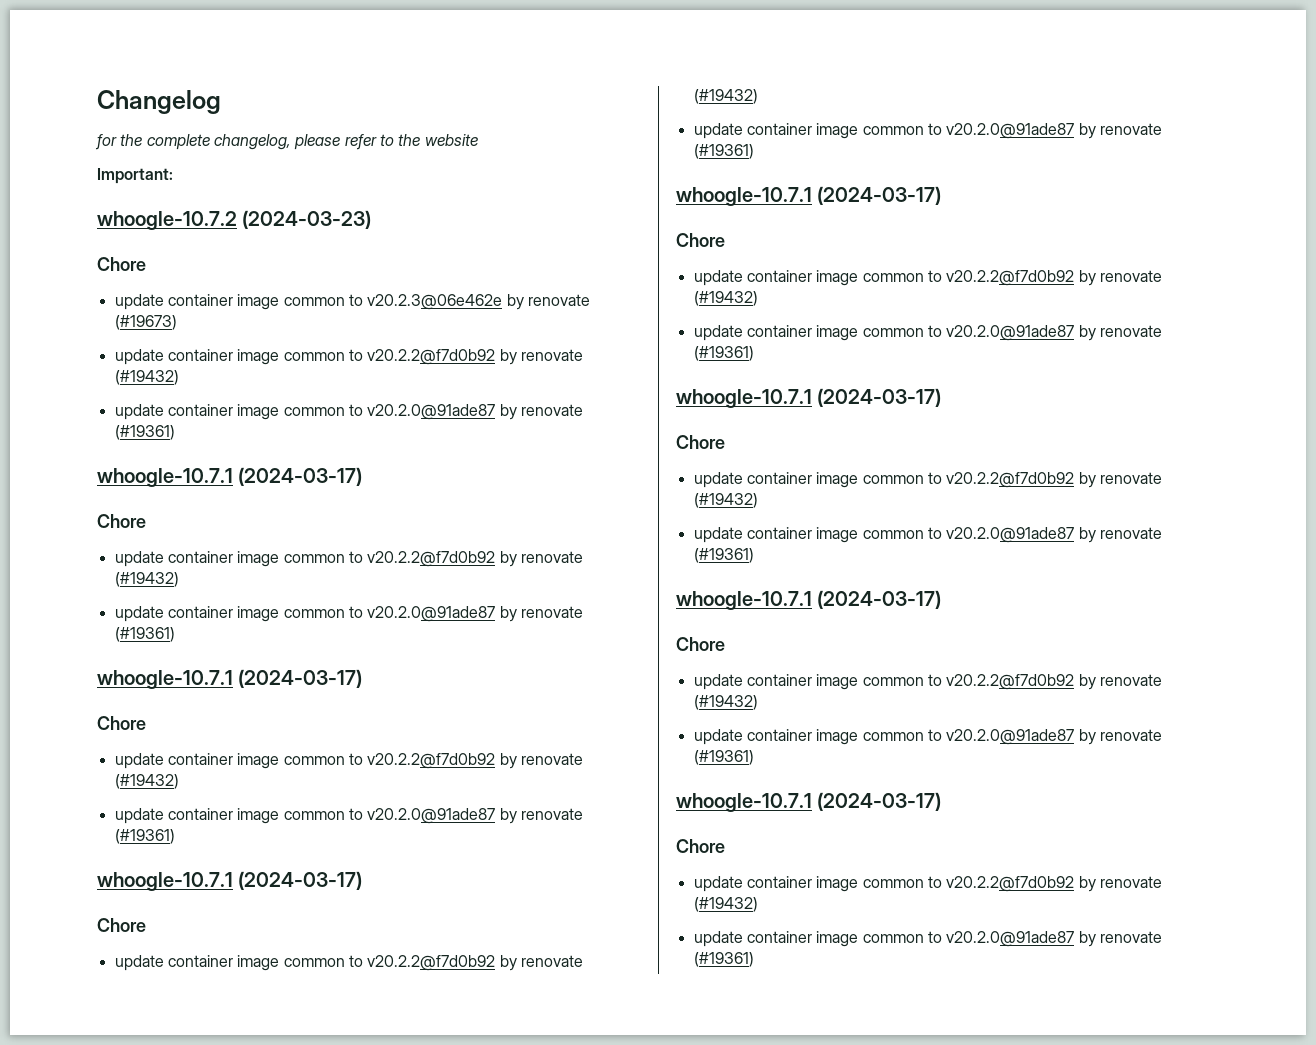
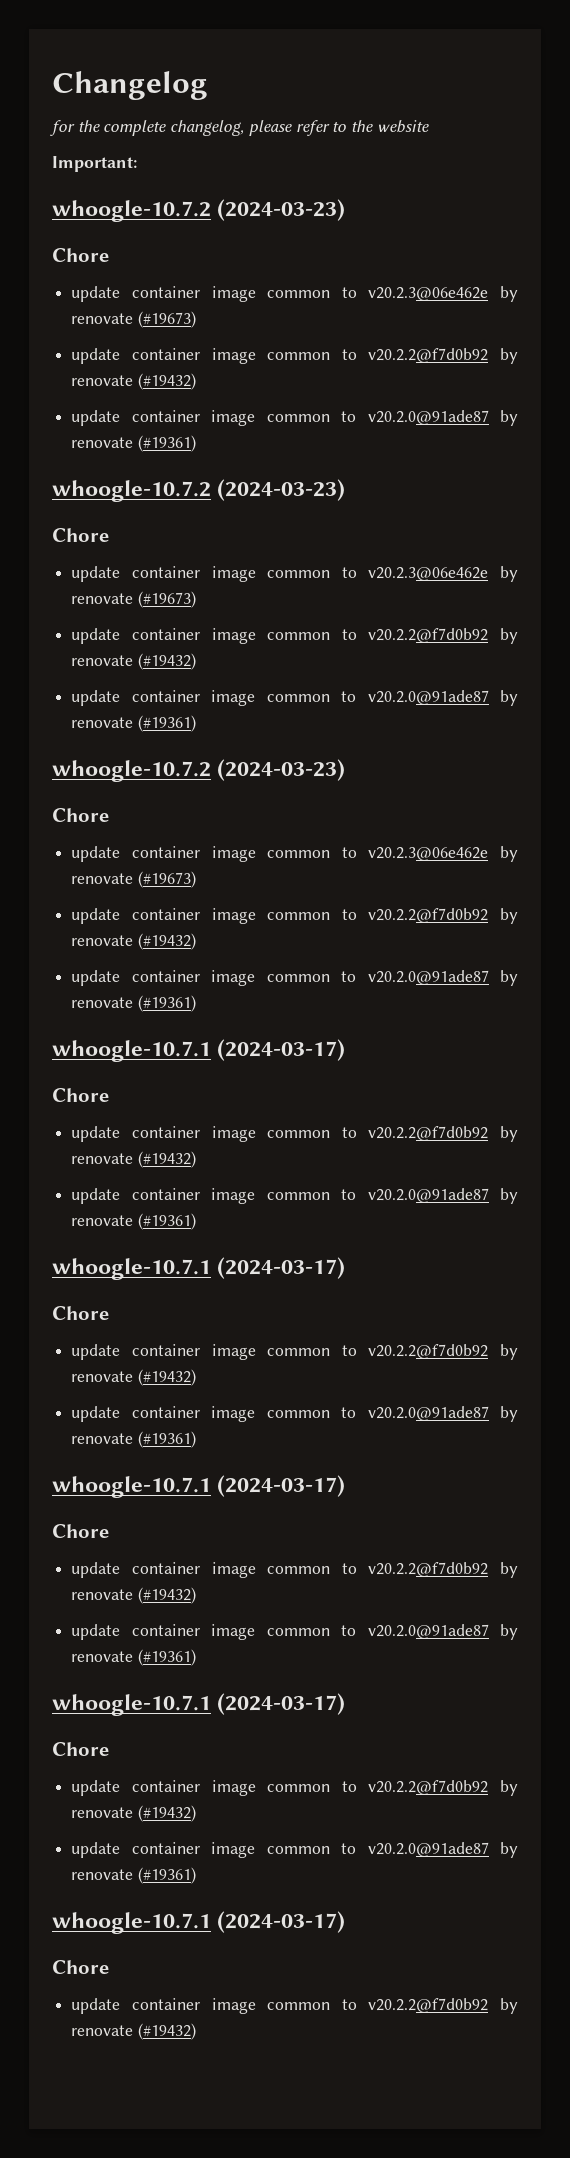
(175, 432) none -> [52,479,346,502] [52,528,109,542] [71,566,518,582] [71,591,196,608] [71,628,518,644] [71,653,196,670] [71,690,518,706] [71,715,196,732] [52,759,346,782] [52,808,109,822] [71,846,518,862] [71,871,196,888] [71,908,518,924] [71,933,196,950] [71,970,518,986] [71,995,196,1012] // whoogle-10.7.2 (2024-03-23) // Chore // update container image common to v20.2.3@06e462e by renovate (#19673) // update container image common to v20.2.2@f7d0b92 by renovate (#19432) // update container image common to v20.2.0@91ade87 by renovate (#19361) // whoogle-10.7.2 (2024-03-23) // Chore // update container image common to v20.2.3@06e462e by renovate (#19673) // update container image common to v20.2.2@f7d0b92 by renovate (#19432) // update container image common to v20.2.0@91ade87 by renovate (#19361)
[693,527,1162,543] [693,548,754,563] [676,590,942,610] [676,637,725,651] [693,674,1162,690] [693,695,758,710] [693,729,1162,745] [693,750,754,765] [676,792,942,812] [676,839,725,853] [693,876,1162,892] [693,897,758,912] [693,931,1162,947] [693,952,754,967] // update container image common to v20.2.0@91ade87 by renovate (#19361) // whoogle-10.7.1 (2024-03-17) // Chore // update container image common to v20.2.2@f7d0b92 by renovate (#19432) // update container image common to v20.2.0@91ade87 by renovate (#19361) // whoogle-10.7.1 (2024-03-17) // Chore // update container image common to v20.2.2@f7d0b92 by renovate (#19432) // update container image common to v20.2.0@91ade87 by renovate (#19361) -> (196, 2031) none

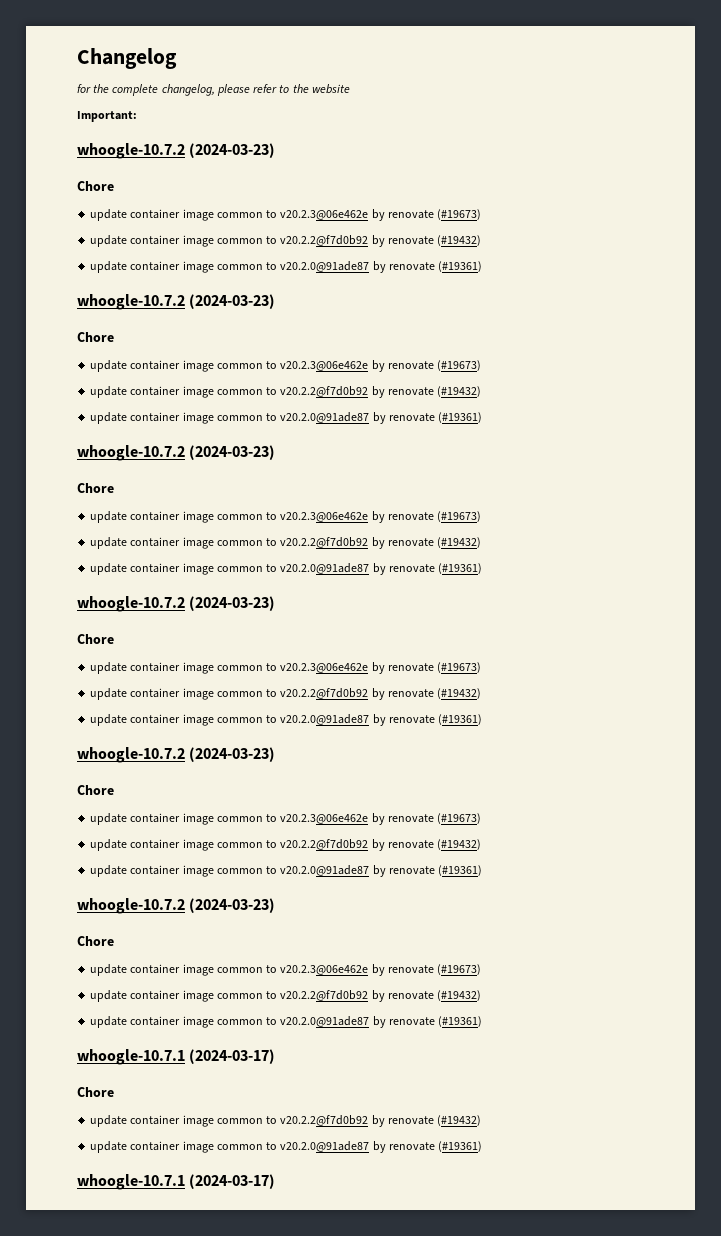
(196, 1003) none -> [77,596,276,612] [77,634,114,644] [90,662,482,674] [90,688,482,700] [90,714,483,726] [77,747,276,763] [77,785,114,795] [90,813,482,825] [90,839,482,851] [90,865,483,877] [77,898,276,914] [77,936,114,946] [90,964,482,976] [90,990,482,1002] [90,1016,483,1028] // whoogle-10.7.2 (2024-03-23) // Chore // update container image common to v20.2.3@06e462e by renovate (#19673) // update container image common to v20.2.2@f7d0b92 by renovate (#19432) // update container image common to v20.2.0@91ade87 by renovate (#19361) // whoogle-10.7.2 (2024-03-23) // Chore // update container image common to v20.2.3@06e462e by renovate (#19673) // update container image common to v20.2.2@f7d0b92 by renovate (#19432) // update container image common to v20.2.0@91ade87 by renovate (#19361) // whoogle-10.7.2 (2024-03-23) // Chore // update container image common to v20.2.3@06e462e by renovate (#19673) // update container image common to v20.2.2@f7d0b92 by renovate (#19432) // update container image common to v20.2.0@91ade87 by renovate (#19361)
[52,1306,109,1320] [71,1344,518,1360] [71,1369,196,1386] [71,1406,518,1422] [71,1431,196,1448] [52,1475,346,1498] [52,1524,109,1538] [71,1562,518,1578] [71,1587,196,1604] [71,1624,518,1640] [71,1649,196,1666] [52,1693,346,1716] [52,1742,109,1756] [71,1780,518,1796] [71,1805,196,1822] [71,1842,518,1858] [71,1867,196,1884] [52,1911,346,1934] [52,1960,109,1974] [71,1998,518,2014] [71,2023,196,2040] // Chore // update container image common to v20.2.2@f7d0b92 by renovate (#19432) // update container image common to v20.2.0@91ade87 by renovate (#19361) // whoogle-10.7.1 (2024-03-17) // Chore // update container image common to v20.2.2@f7d0b92 by renovate (#19432) // update container image common to v20.2.0@91ade87 by renovate (#19361) // whoogle-10.7.1 (2024-03-17) // Chore // update container image common to v20.2.2@f7d0b92 by renovate (#19432) // update container image common to v20.2.0@91ade87 by renovate (#19361) // whoogle-10.7.1 (2024-03-17) // Chore // update container image common to v20.2.2@f7d0b92 by renovate (#19432) -> (276, 1181) none

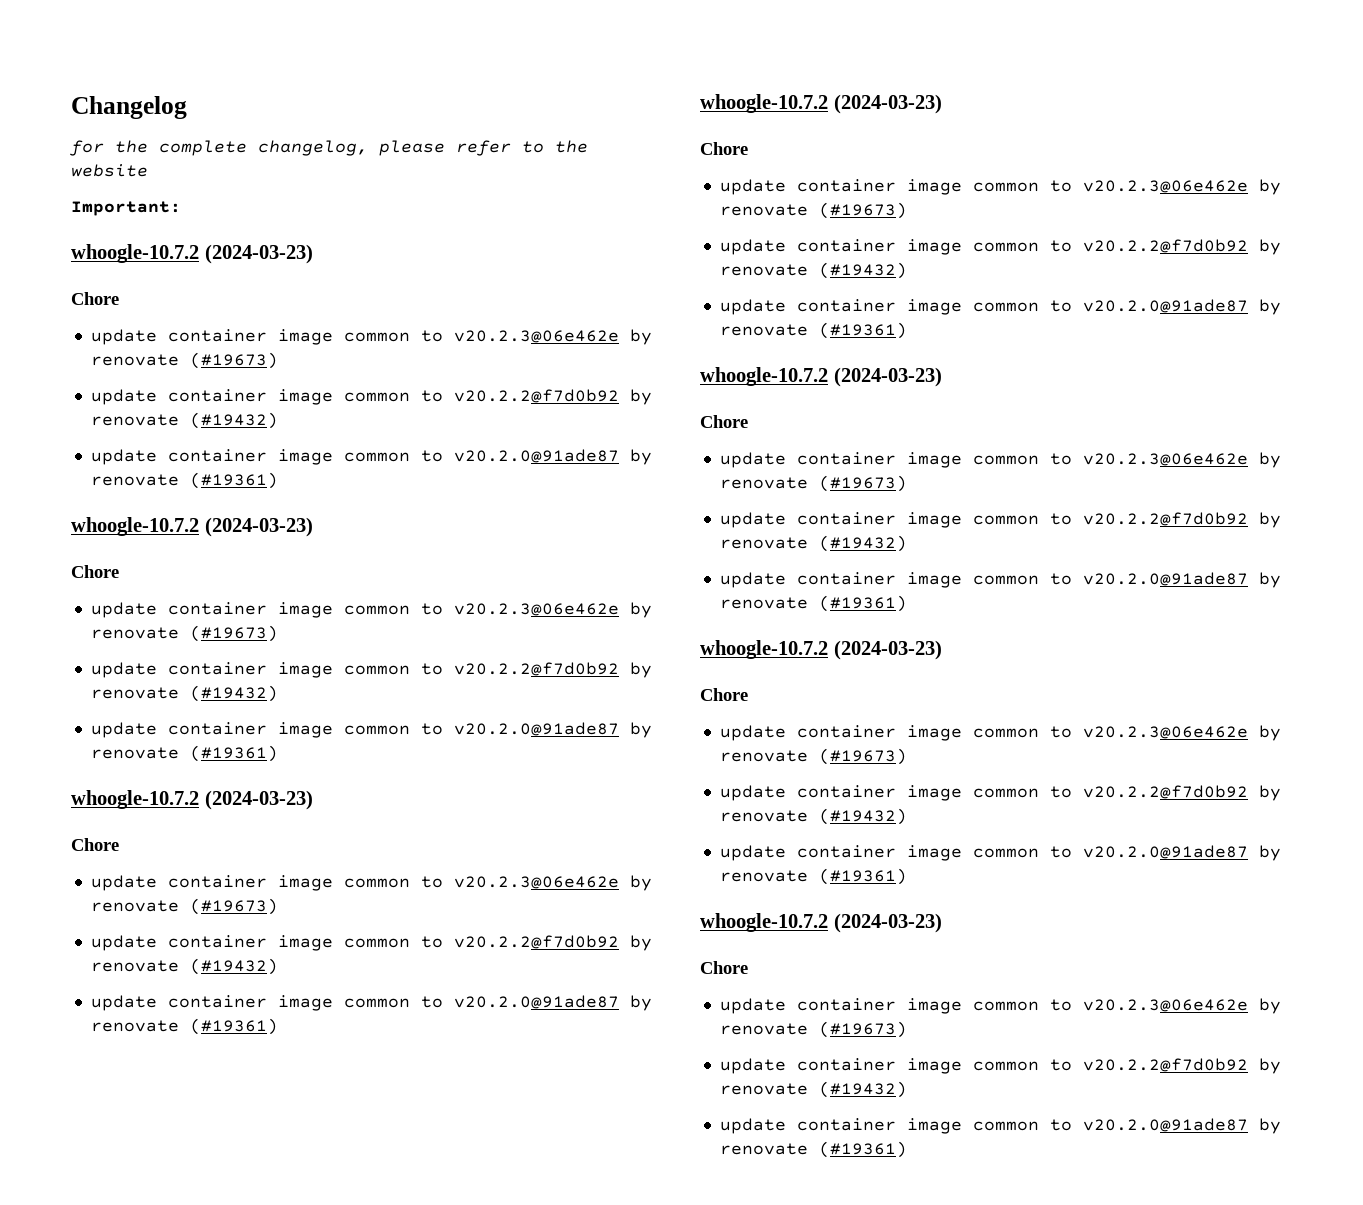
[77,1049,276,1065] [77,1087,114,1097] whoogle-10.7.1 (2024-03-17) // Chore -> [700,913,942,933] [700,961,748,974] [719,998,1281,1014] [719,1021,907,1038] whoogle-10.7.2 (2024-03-23) // Chore // update container image common to v20.2.3@06e462e by renovate (#19673)
[77,1174,276,1190] // whoogle-10.7.1 (2024-03-17) -> (907, 1149) none

